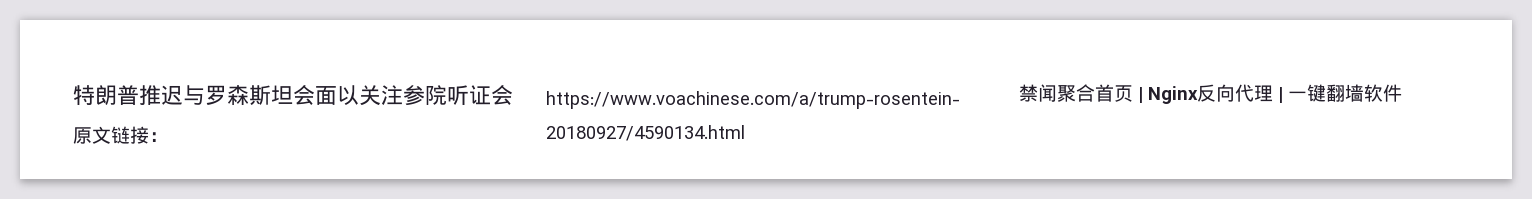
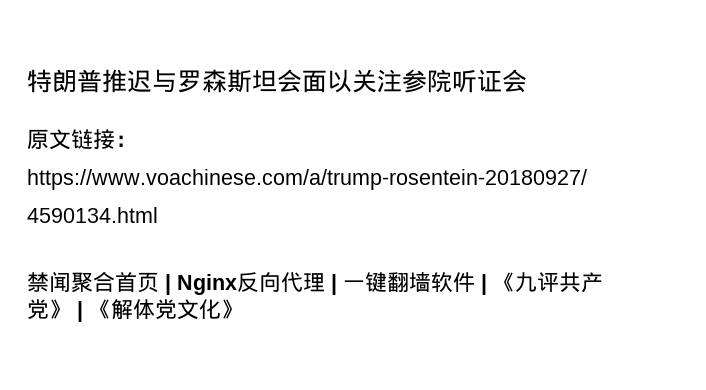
(1402, 93) none -> [481,272,603,295] [27,299,243,322] | 《九评共产党》 | 《解体党文化》

